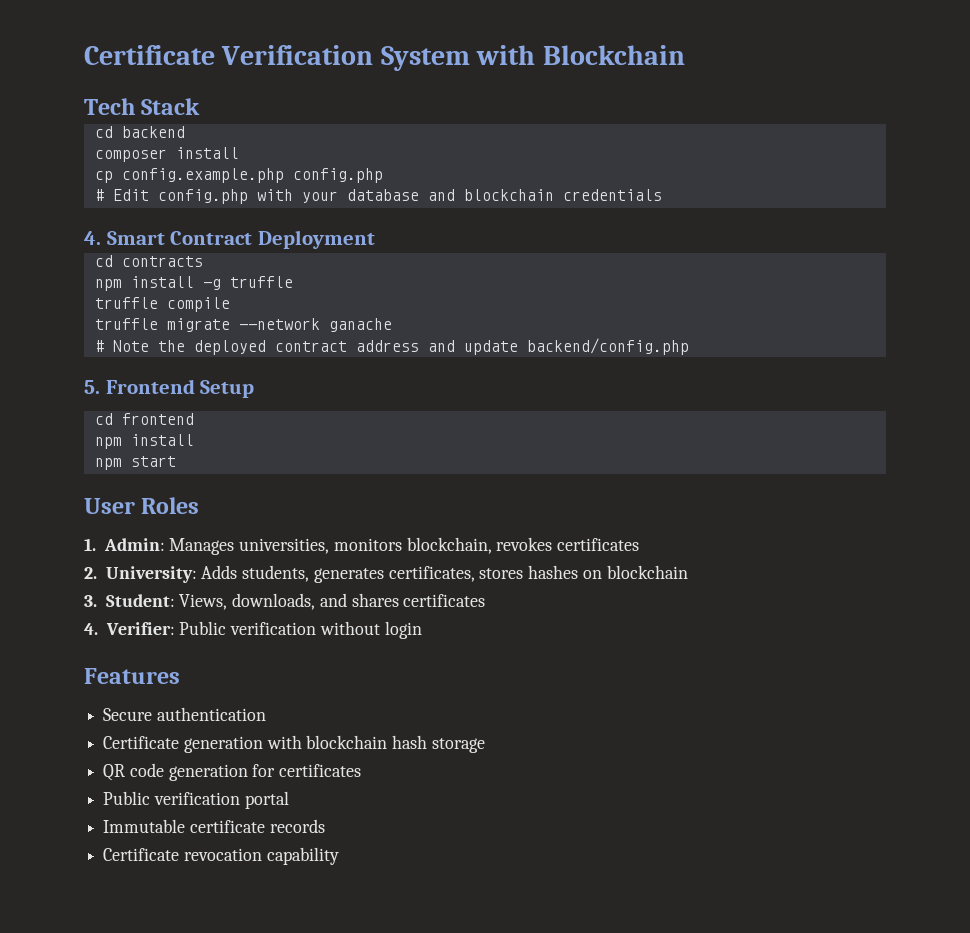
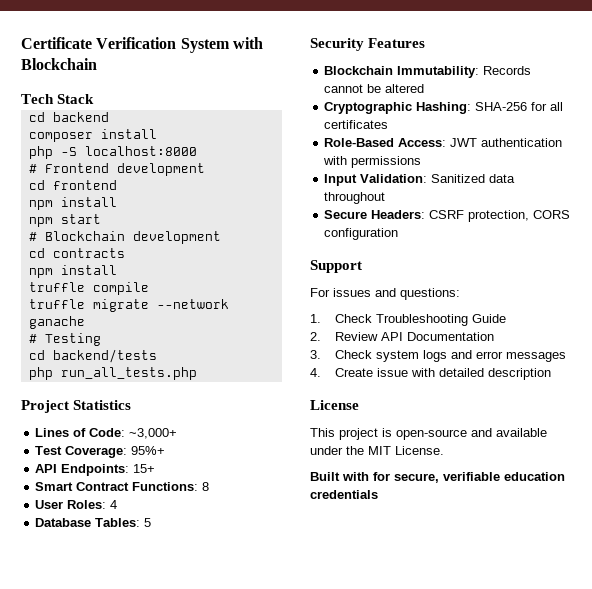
[94,168,383,183] [94,189,662,204] [84,230,375,249] cp config.example.php config.php // # Edit config.php with your database and blockchain credentials // 4. Smart Contract Deployment -> [28,146,197,159] [28,163,205,176] [28,180,117,190] [28,197,117,210] [28,214,101,227] [28,231,221,244] php -S localhost:8000 // # Frontend development // cd frontend // npm install // npm start // # Blockchain development
[202,276,293,290] -g truffle -> (117, 270) none
[112,338,689,355] [84,379,255,398] [94,413,194,425] [94,434,194,449] [94,456,176,470] [84,497,200,514] [84,537,640,555] [84,565,688,583] [84,593,486,610] [84,621,422,639] [84,668,180,684] [103,707,266,721] [103,735,485,753] [103,763,362,781] [103,791,289,809] [103,819,325,833] [103,847,339,865] Note the deployed contract address and update backend/config.php // 5. Frontend Setup // cd frontend // npm install // npm start // User Roles // 1. Admin: Manages universities, monitors blockchain, revokes certificates // 2. University: Adds students, generates certificates, stores hashes on blockchain // 3. Student: Views, downloads, and shares certificates // 4. Verifier: Public verification without login // Features // Secure authentication // Certificate generation with blockchain hash storage // QR code generation for certificates // Public verification portal // Immutable certificate records // Certificate revocation capability -> [44,333,101,346] [28,349,157,363] [28,367,197,380] [21,400,132,413] [35,428,178,439] [35,446,166,458] [35,464,156,476] [35,482,210,491] [35,500,118,509] [35,518,152,527] [310,38,426,51] [324,66,532,78] [324,84,425,93] [324,102,564,114] [324,120,389,129] [324,138,563,147] [323,156,422,168] [324,174,516,186] [324,192,386,204] [324,210,571,222] [324,228,399,240] [310,260,362,273] [310,288,460,300] [310,314,506,326] [310,332,494,341] [310,350,566,362] [310,368,551,380] [310,400,359,410] [310,428,547,440] [310,446,444,455] [310,472,565,483] [310,490,378,499] Testing // cd backend/tests // php run_all_tests.php // Project Statistics // Lines of Code: ~3,000+ // Test Coverage: 95%+ // API Endpoints: 15+ // Smart Contract Functions: 8 // User Roles: 4 // Database Tables: 5 // Security Features // Blockchain Immutability: Records cannot be altered // Cryptographic Hashing: SHA-256 for all certificates // Role-Based Access: JWT authentication with permissions // Input Validation: Sanitized data throughout // Secure Headers: CSRF protection, CORS configuration // Support // For issues and questions: // 1. Check Troubleshooting Guide // 2. Review API Documentation // 3. Check system logs and error messages // 4. Create issue with detailed description // License // This project is open-source and available under the MIT License. // Built with for secure, verifiable education credentials

